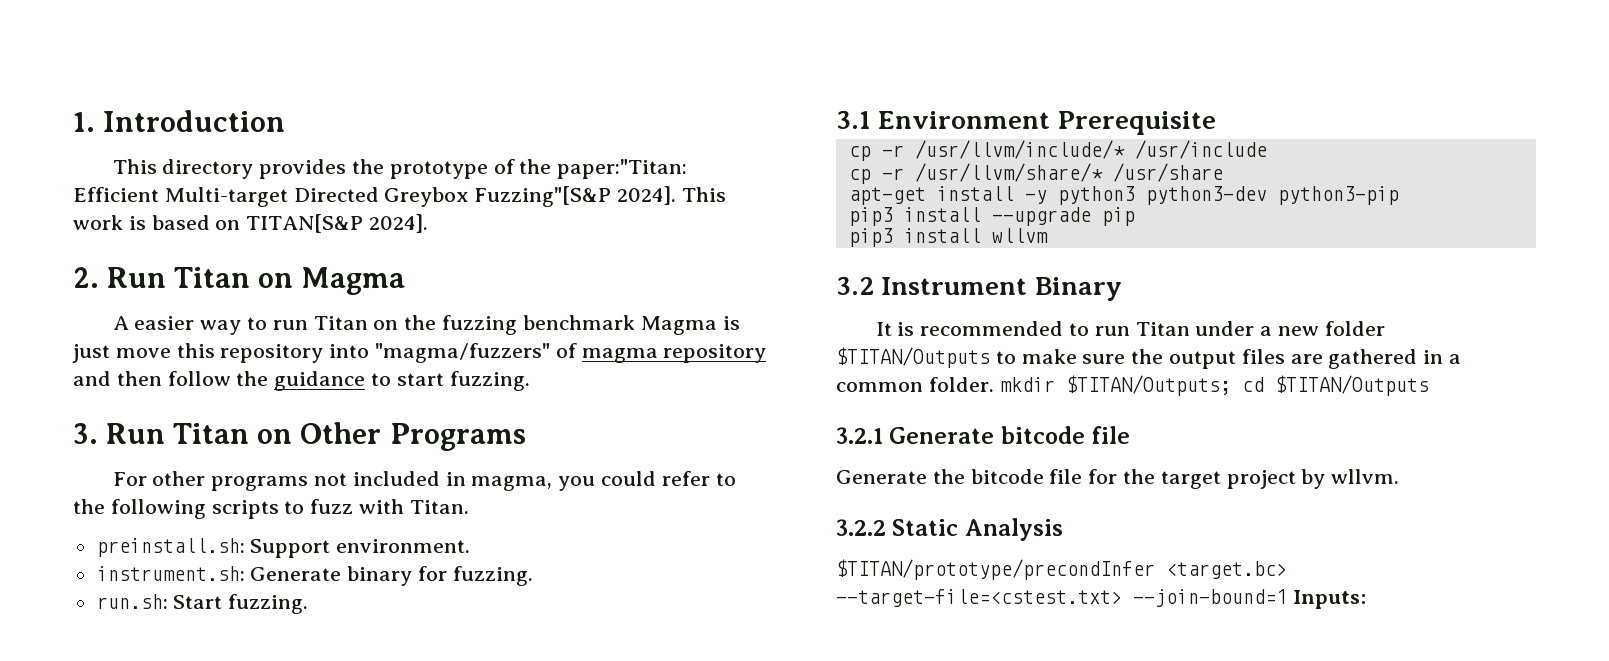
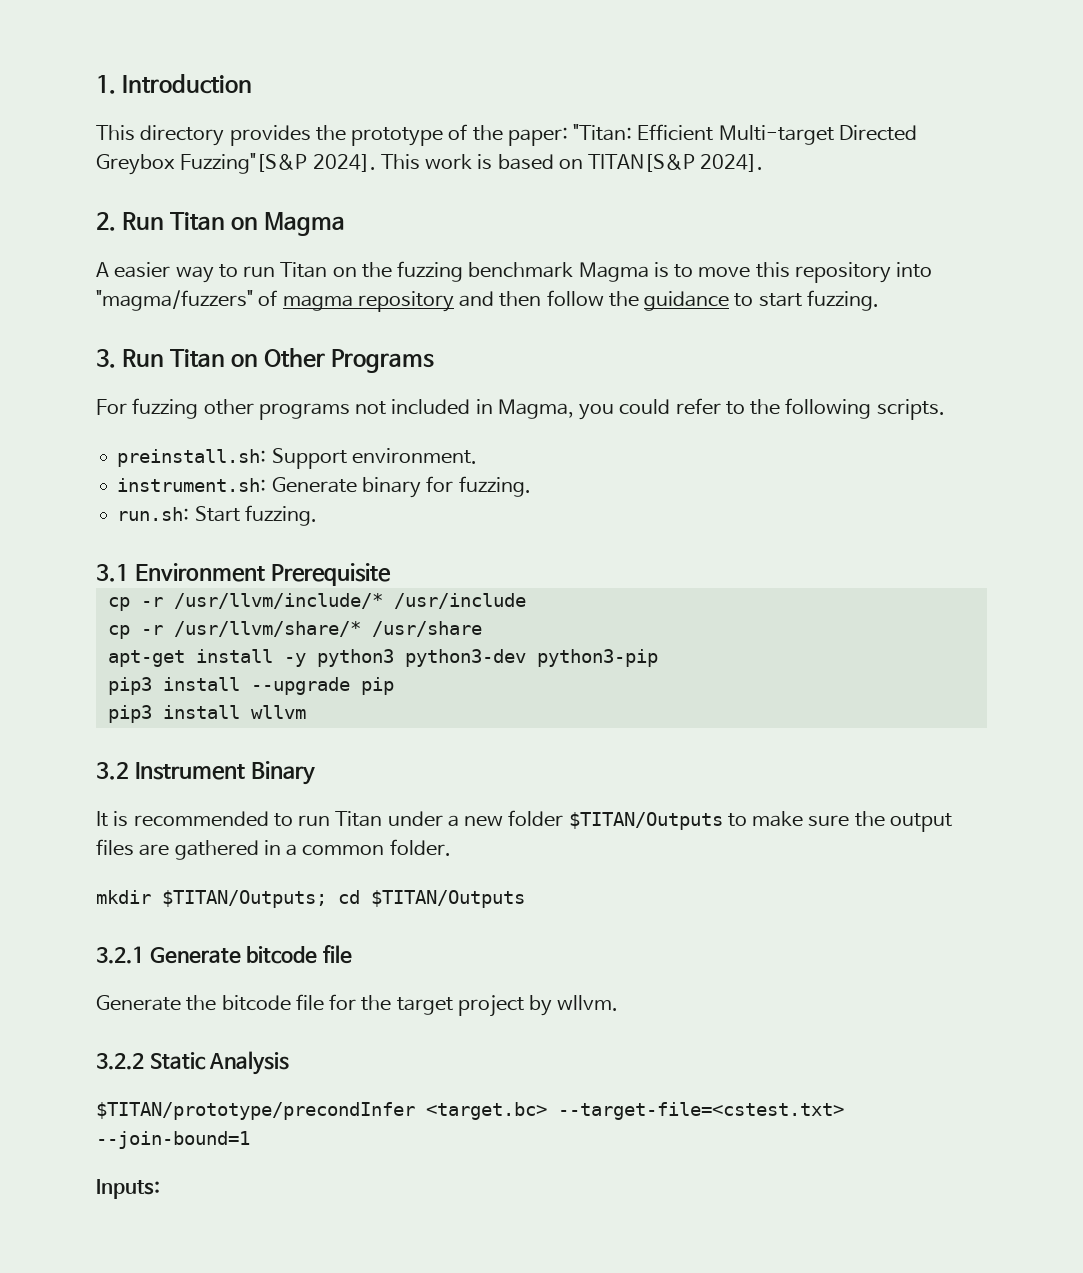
[557,159,688,179] paper:"Titan: -> [507,124,633,146] paper: "Titan:
[72,344,110,363] just -> [674,264,694,278] to
(147, 479) none -> [132,398,199,419] fuzzing
[471,476,553,491] magma, -> [497,399,574,419] Magma,
[211,499,469,519] scripts to fuzz with Titan. -> [876,399,945,420] scripts.
(994, 384) none -> (451, 847) //
(1287, 598) none -> (250, 1140) //

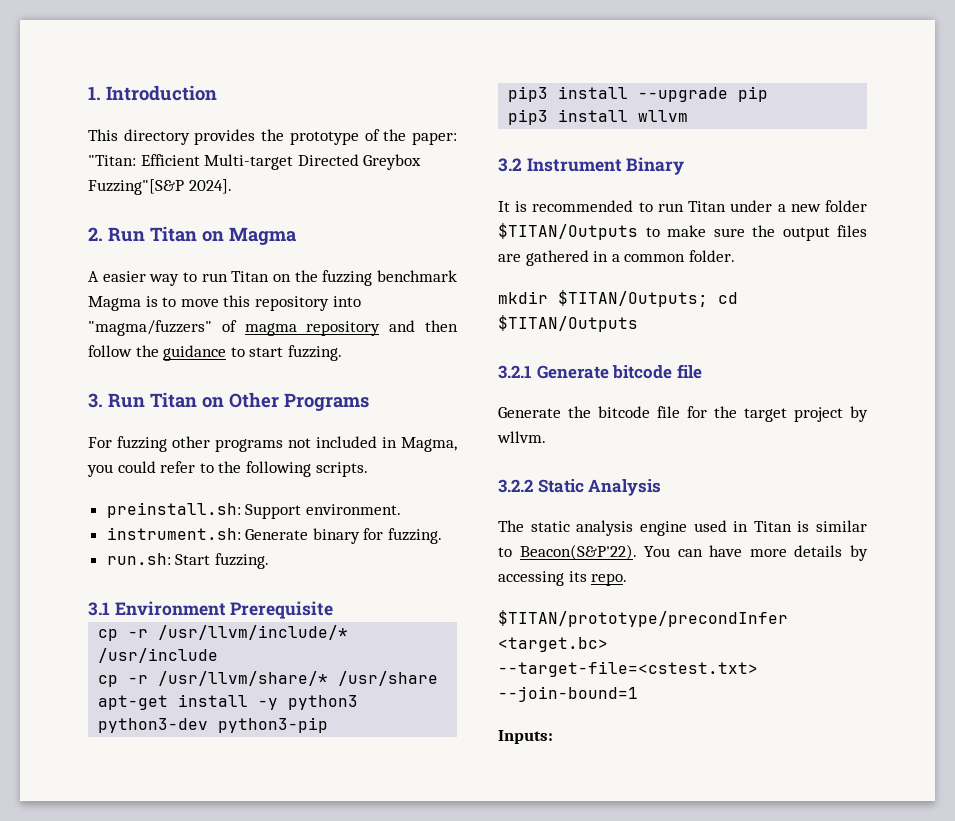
[380,154,764,172] This work is based on TITAN[S&P 2024]. -> (232, 186) none
(290, 1063) none -> [498,520,867,536] [498,544,868,561] [498,571,628,586] // The static analysis engine used in Titan is similar to Beacon(S&P'22). You can have more details by accessing its repo.

